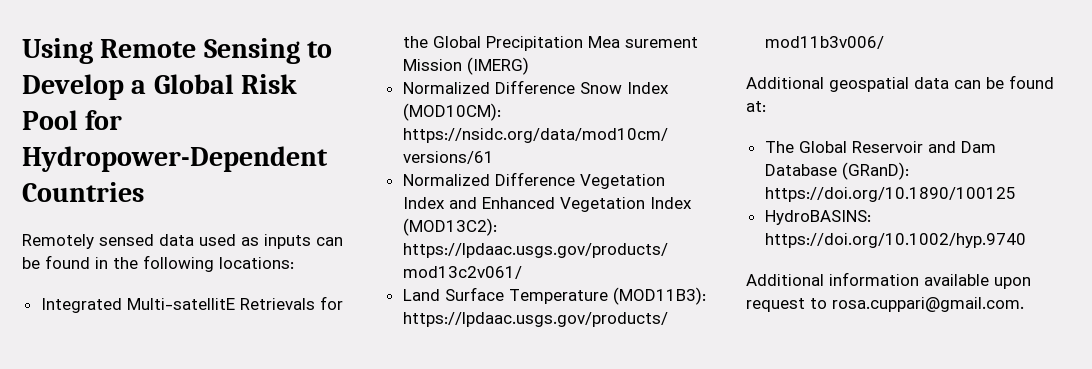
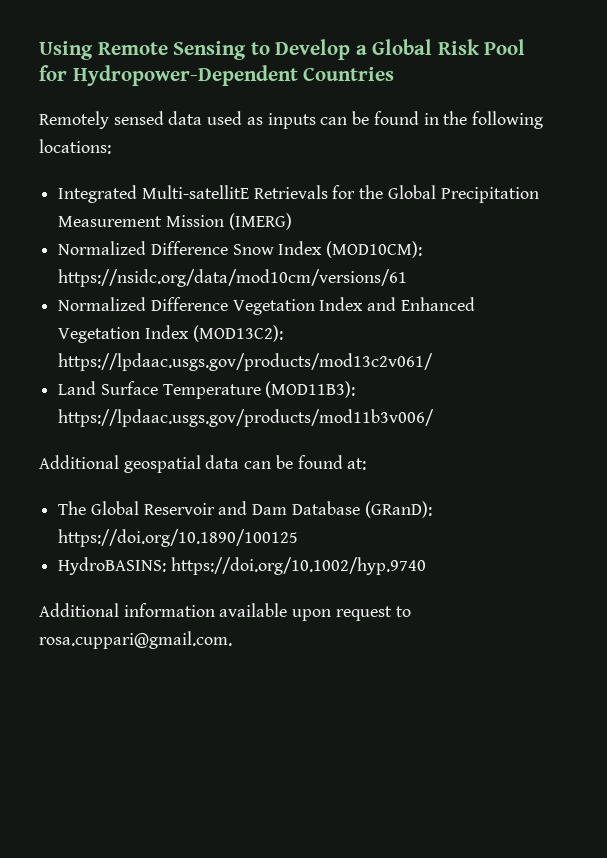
[587,36,698,48] Mea surement -> [58,216,163,227] Measurement

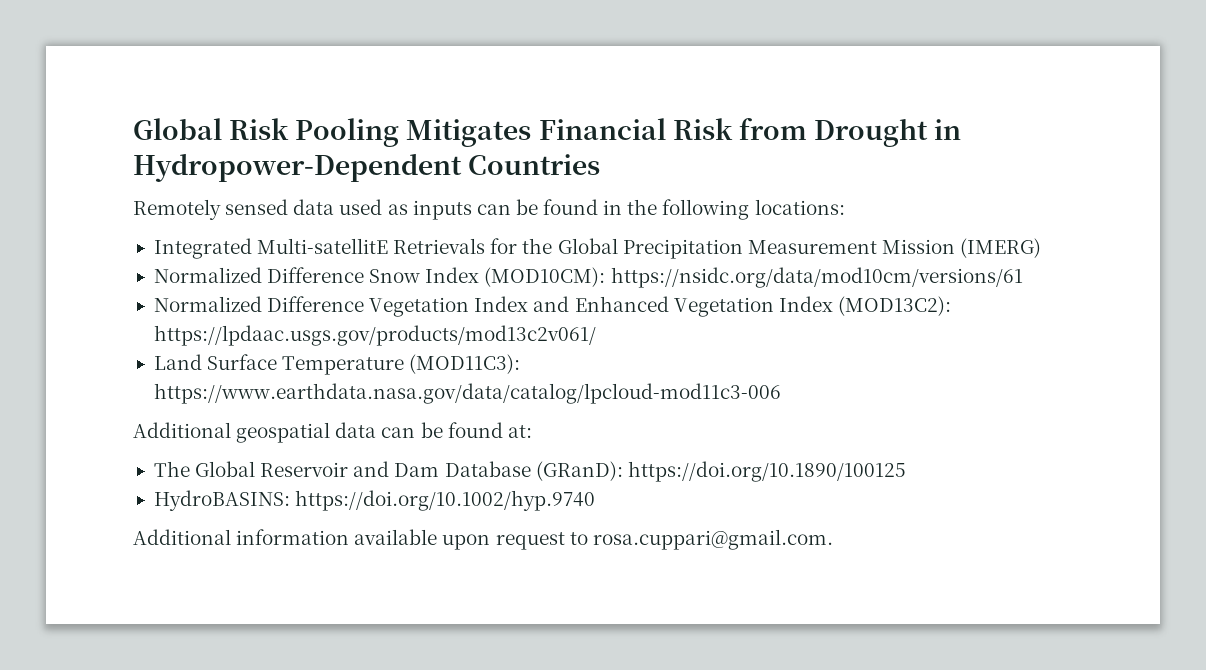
[39,39,526,60] [39,65,67,81] Using Remote Sensing to Develop a Global Risk Pool for -> [133,118,962,147] Global Risk Pooling Mitigates Financial Risk from Drought in
[265,381,356,398] [58,409,435,427] (MOD11B3): https://lpdaac.usgs.gov/products/mod11b3v006/ -> [409,354,521,374] [153,383,781,404] (MOD11C3): https://www.earthdata.nasa.gov/data/catalog/lpcloud-mod11c3-006

